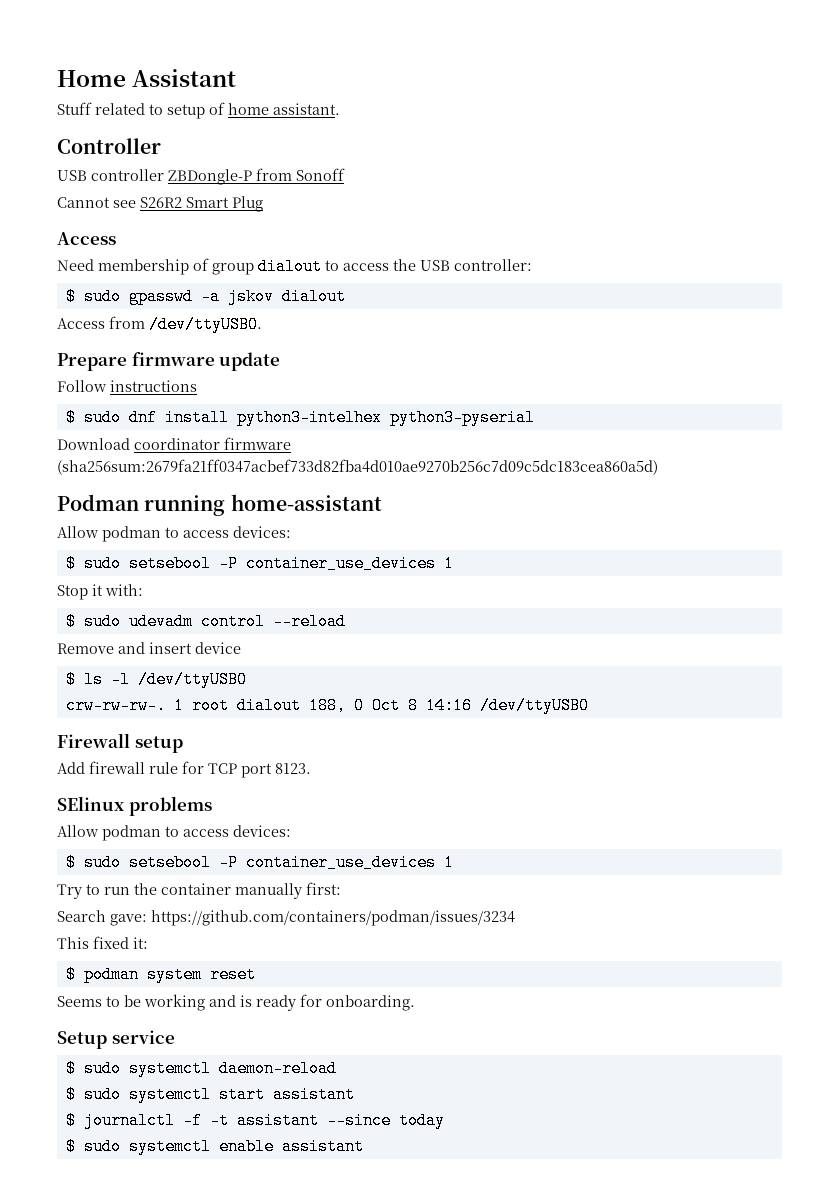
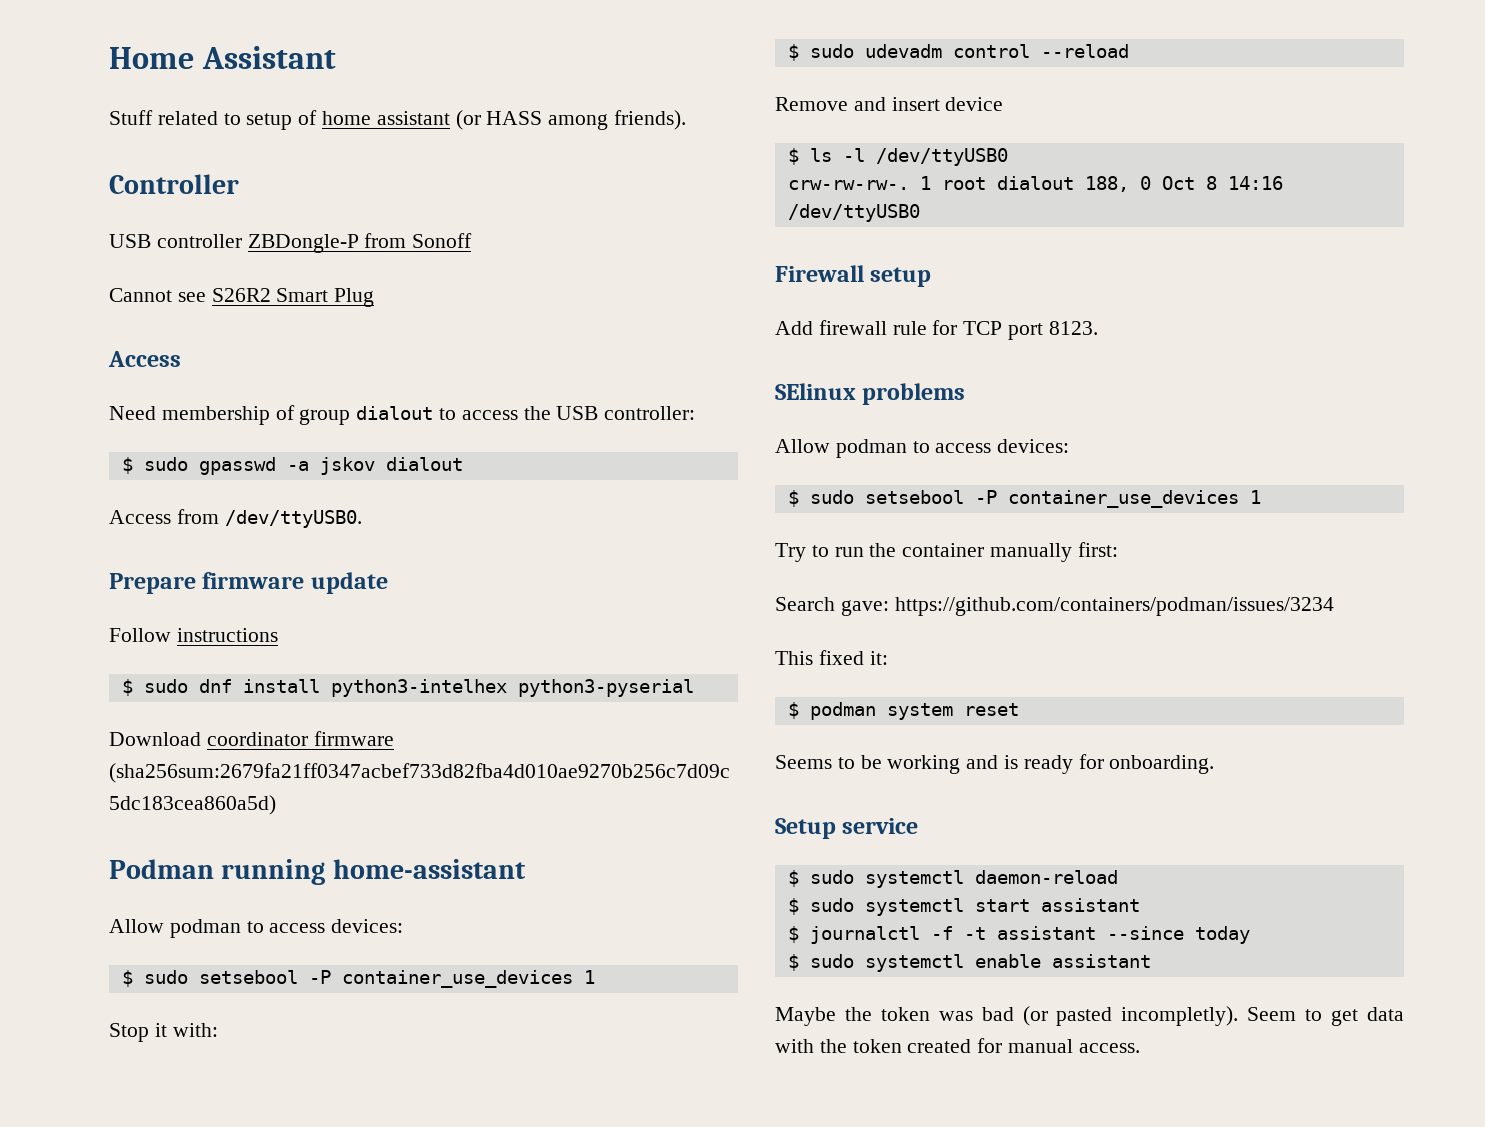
[273,103,340,115] assistant. -> [376,110,687,130] assistant (or HASS among friends).
(364, 1146) none -> [775,1006,1404,1026] [775,1038,1140,1053] // Maybe the token was bad (or pasted incompletly). Seem to get data with the token created for manual access.

